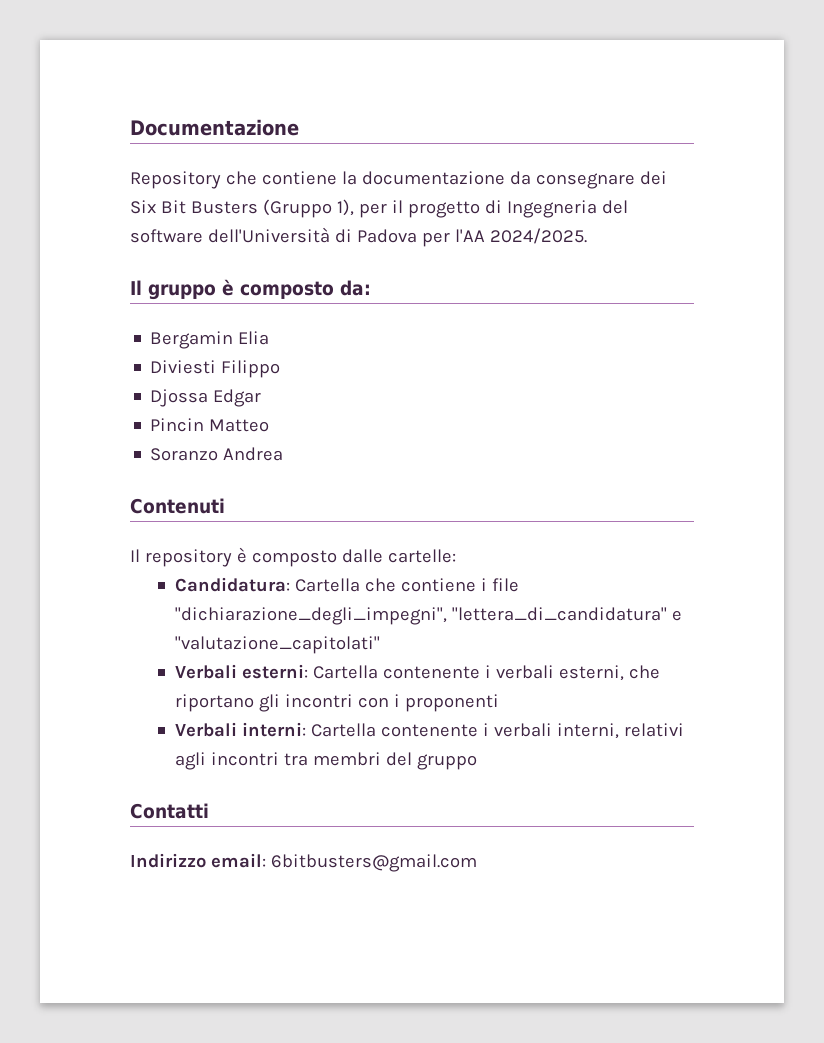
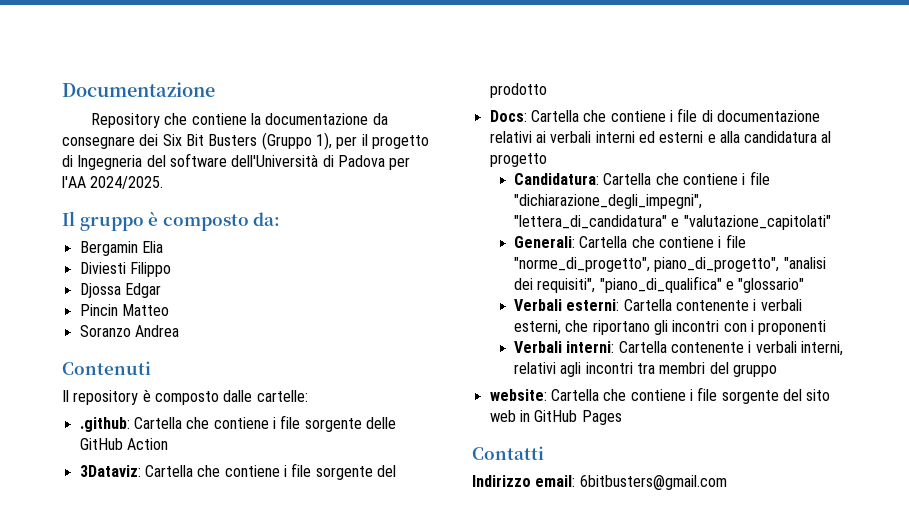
(456, 556) none -> [79,415,396,432] [79,438,168,450] [79,463,396,480] [489,83,547,98] [489,108,820,122] [489,131,832,143] [489,153,547,167] // .github: Cartella che contiene i file sorgente delle GitHub Action // 3Dataviz: Cartella che contiene i file sorgente del prodotto // Docs: Cartella che contiene i file di documentazione relativi ai verbali interni ed esterni e alla candidatura al progetto
(381, 645) none -> [513,234,746,248] [513,257,826,272] [513,276,805,293] // Generali: Cartella che contiene i file "norme_di_progetto", piano_di_progetto", "analisi dei requisiti", "piano_di_qualifica" e "glossario"
(478, 762) none -> [489,387,831,404] [489,410,622,425] // website: Cartella che contiene i file sorgente del sito web in GitHub Pages

